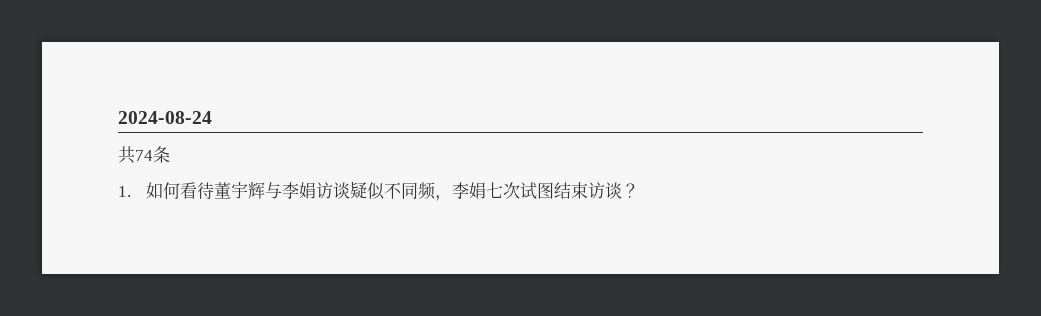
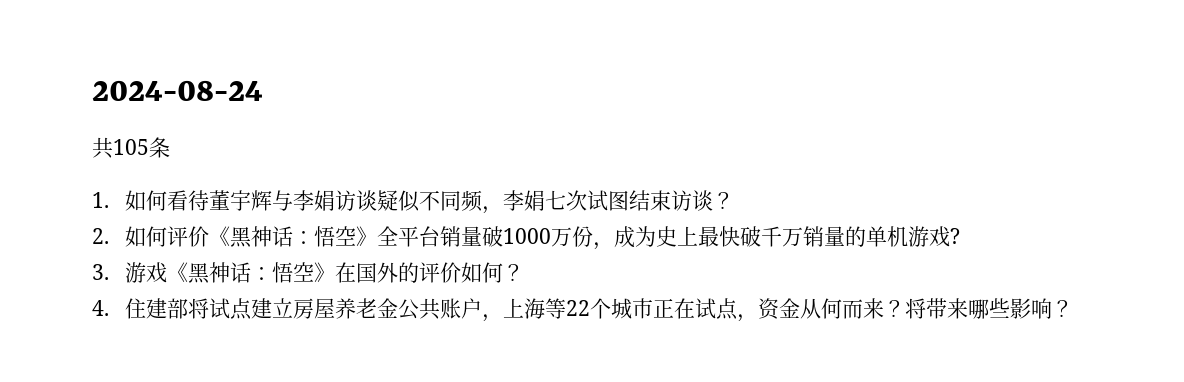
[135,150,153,161] 74 -> [113,139,149,155] 105
(639, 190) none -> [92,226,961,250] [92,262,525,284] [92,298,1074,322] // 2.如何评价《黑神话：悟空》全平台销量破1000万份，成为史上最快破千万销量的单机游戏? // 3.游戏《黑神话：悟空》在国外的评价如何？ // 4.住建部将试点建立房屋养老金公共账户，上海等22个城市正在试点，资金从何而来？将带来哪些影响？

